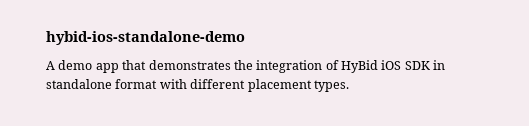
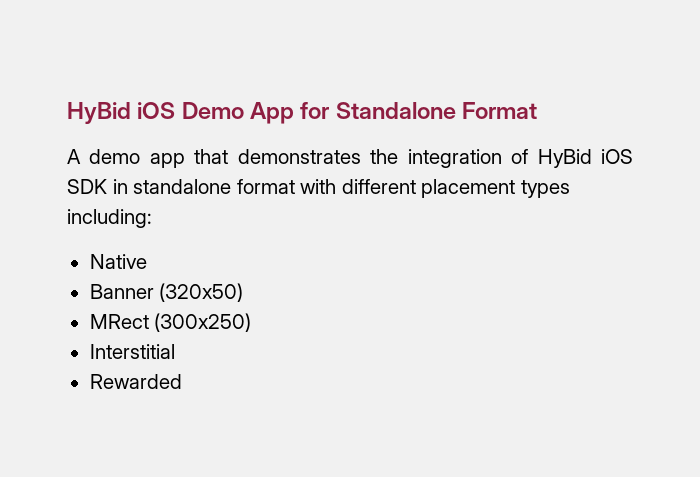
[46,31,245,45] hybid-ios-standalone-demo -> [67,102,538,124] HyBid iOS Demo App for Standalone Format
[313,80,349,92] types. -> [520,180,570,198] [67,209,152,228] [89,254,147,269] [89,283,244,302] [89,313,252,332] [89,344,175,359] [89,374,182,389] types including: // Native // Banner (320x50) // MRect (300x250) // Interstitial // Rewarded

